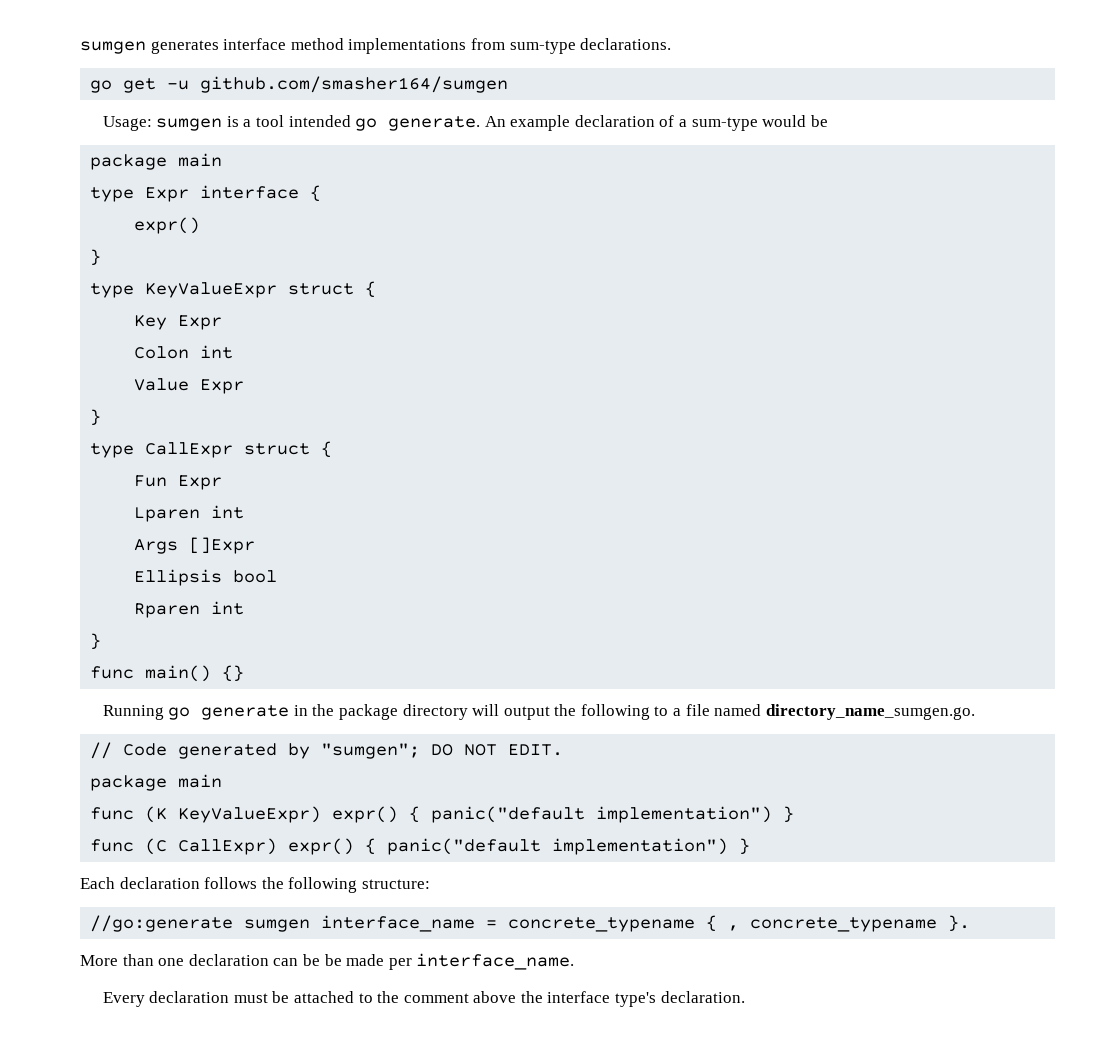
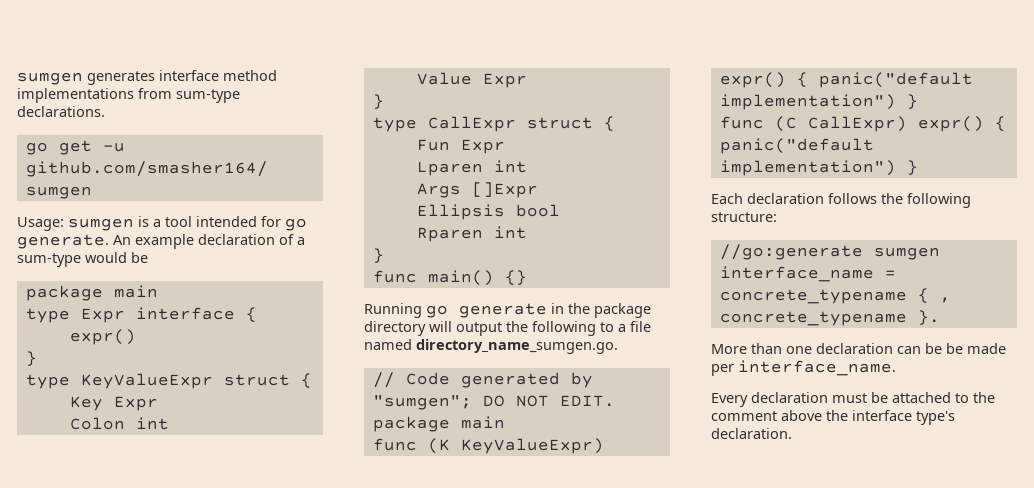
(351, 121) none -> [261,216,281,227] for

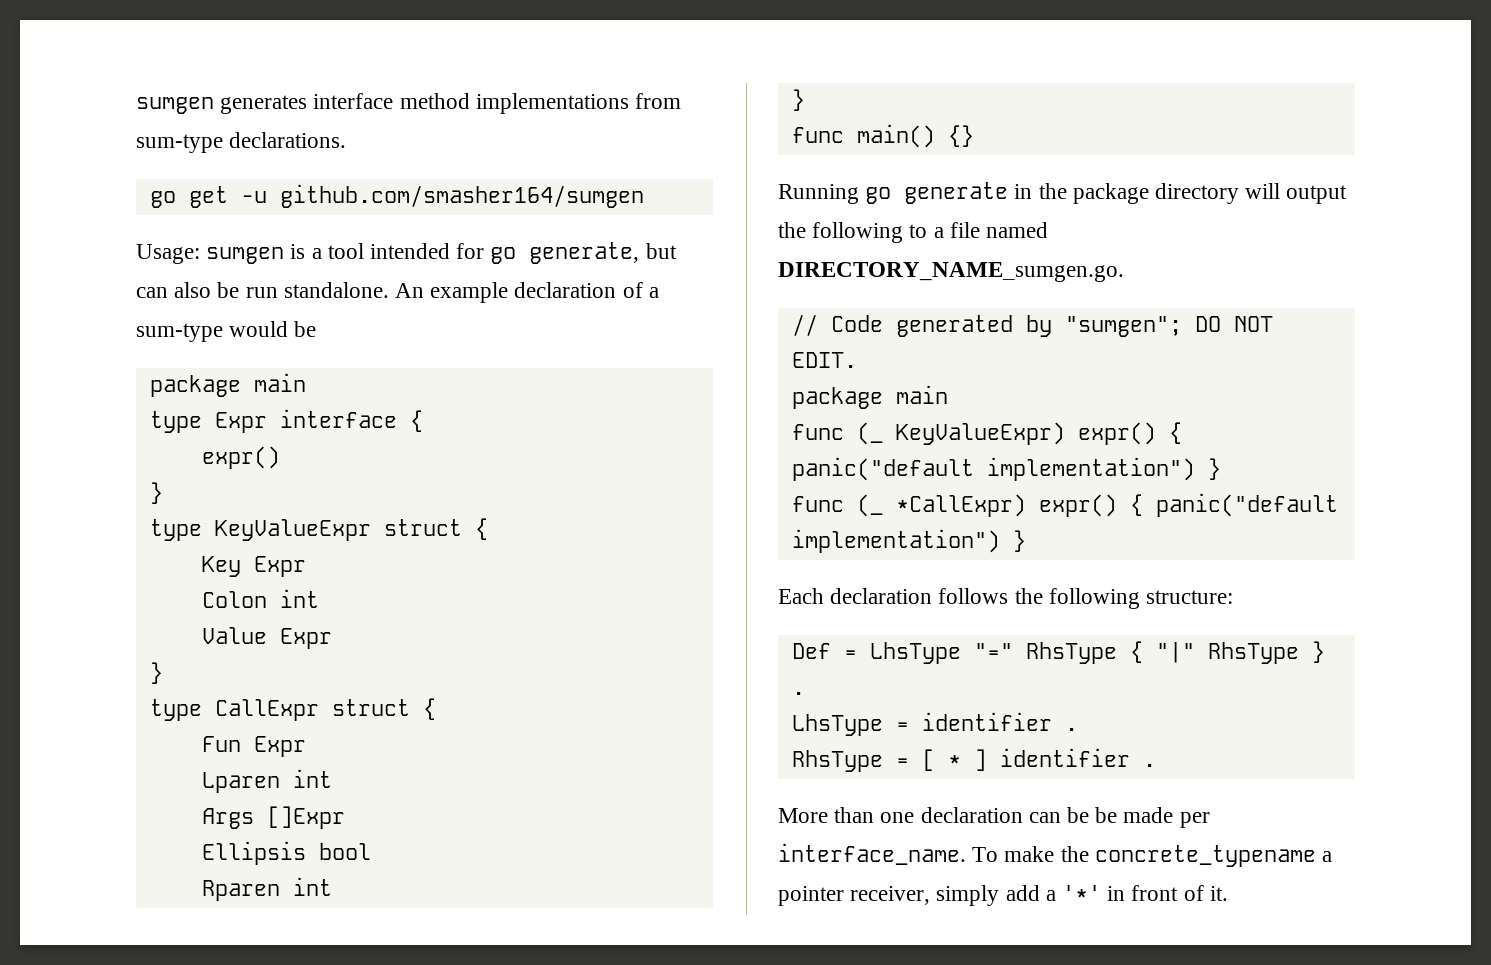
[17,234,109,249] generate. -> [529,242,677,264] [136,282,389,298] generate, but can also be run standalone.
[416,339,618,354] directory_name_sumgen.go. -> [778,262,1124,282] DIRECTORY_NAME_sumgen.go.
[427,438,450,454] (K -> [856,422,883,445] (_
[774,116,907,132] (C CallExpr) -> [856,494,1026,517] (_ *CallExpr)
[719,244,940,260] [719,266,896,282] [719,288,951,304] [719,310,940,326] //go:generate sumgen interface_name = concrete_typename { , concrete_typename }. -> [791,641,1325,664] [791,692,805,695] [791,712,1078,736] [791,748,1156,772] Def = LhsType "=" RhsType { "|" RhsType } . // LhsType = identifier . // RhsType = [ * ] identifier .
[711,392,995,407] [711,410,955,425] [711,428,792,439] // Every declaration must be attached to the comment above the interface type's declaration. -> [972,845,1333,867] [778,885,1228,906] To make the concrete_typename a pointer receiver, simply add a '*' in front of it.

